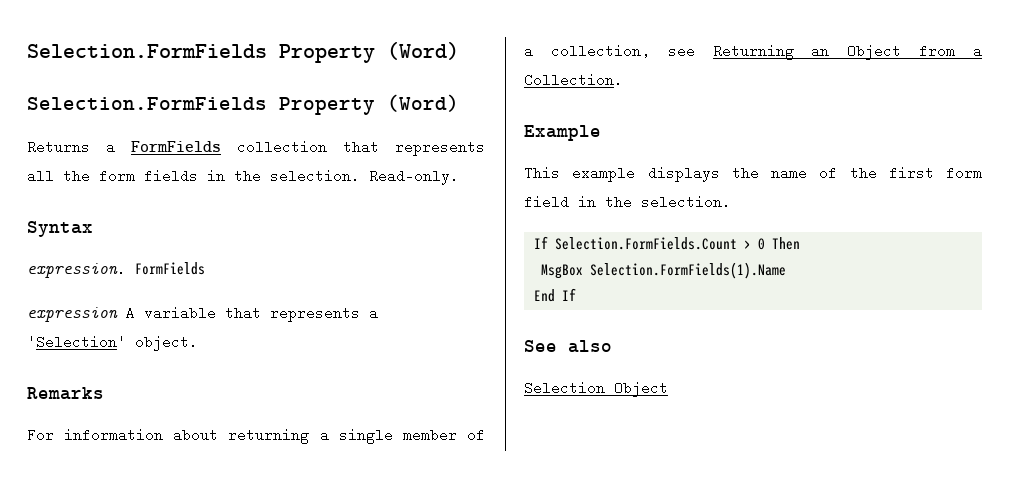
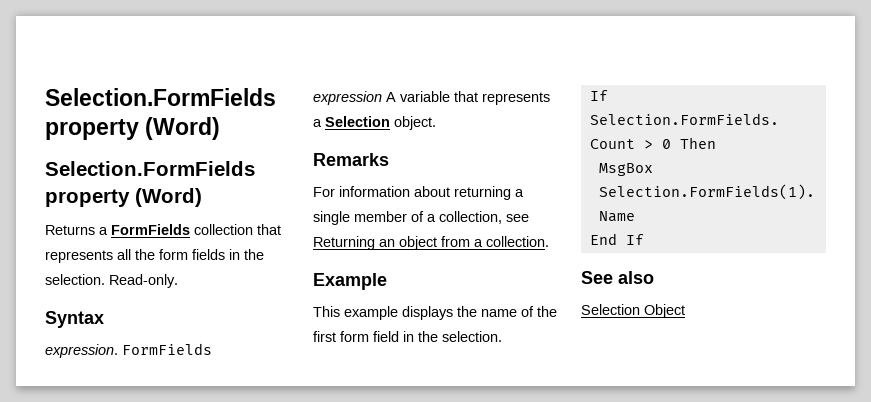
[27,44,375,63] Selection.FormFields Property -> [45,88,276,106] [45,119,139,140] Selection.FormFields property
[279,97,375,115] Property -> [45,189,130,207] property
[27,335,126,349] 'Selection' -> [325,116,390,127] Selection
[847,44,902,60] Object -> [399,236,437,250] object
[524,73,623,87] Collection. -> [486,236,549,247] collection.

